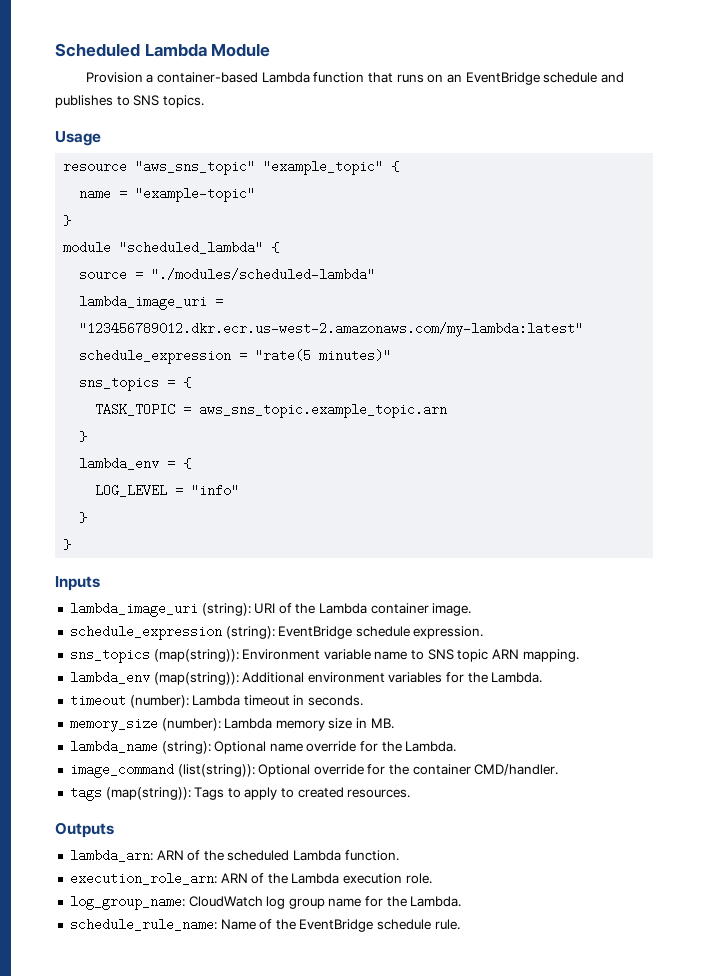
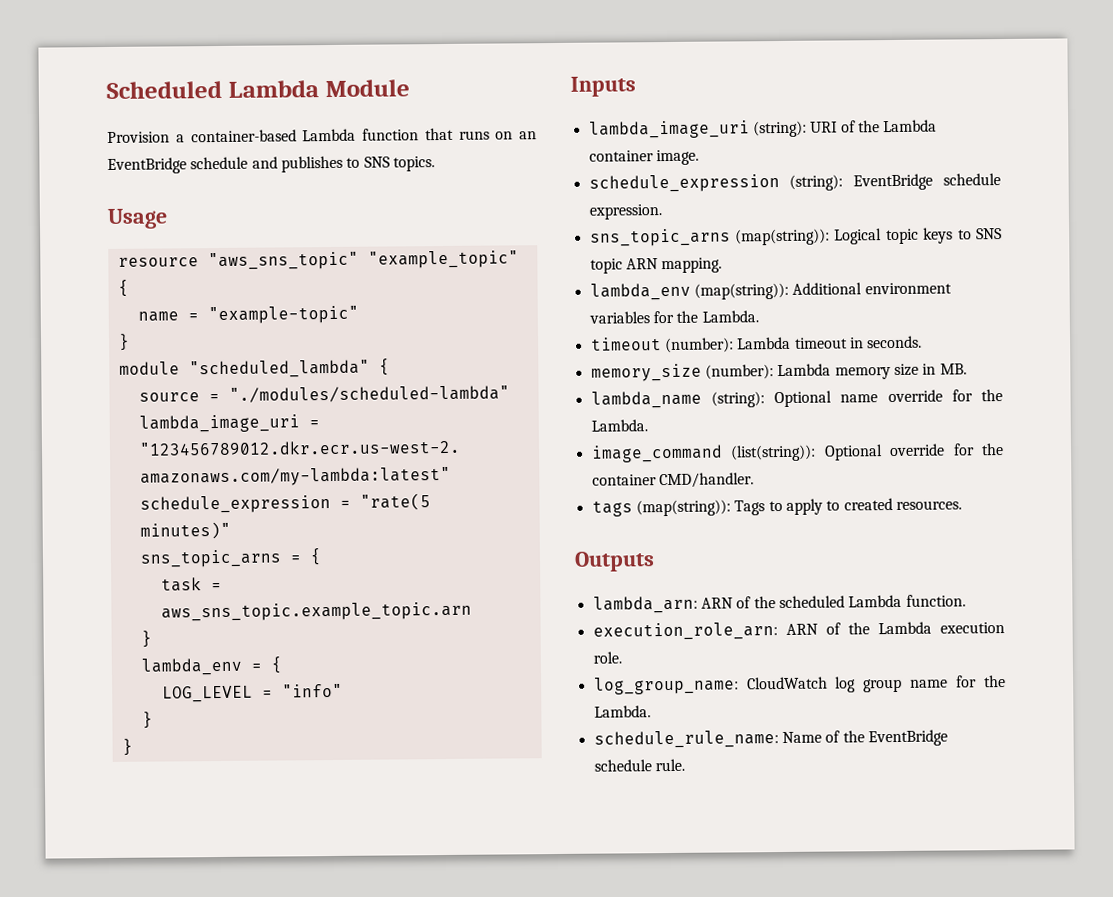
[79,376,192,391] [95,403,176,416] sns_topics = { // TASK_TOPIC -> [139,548,322,568] [160,577,202,592] sns_topic_arns = { // task
[69,648,408,663] sns_topics (map(string)): Environment variable name -> [589,227,954,247] sns_topic_arns (map(string)): Logical topic keys

